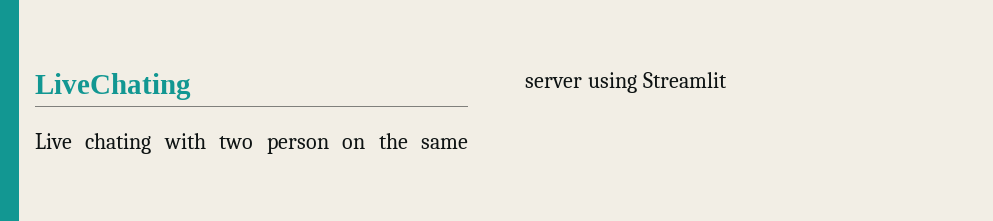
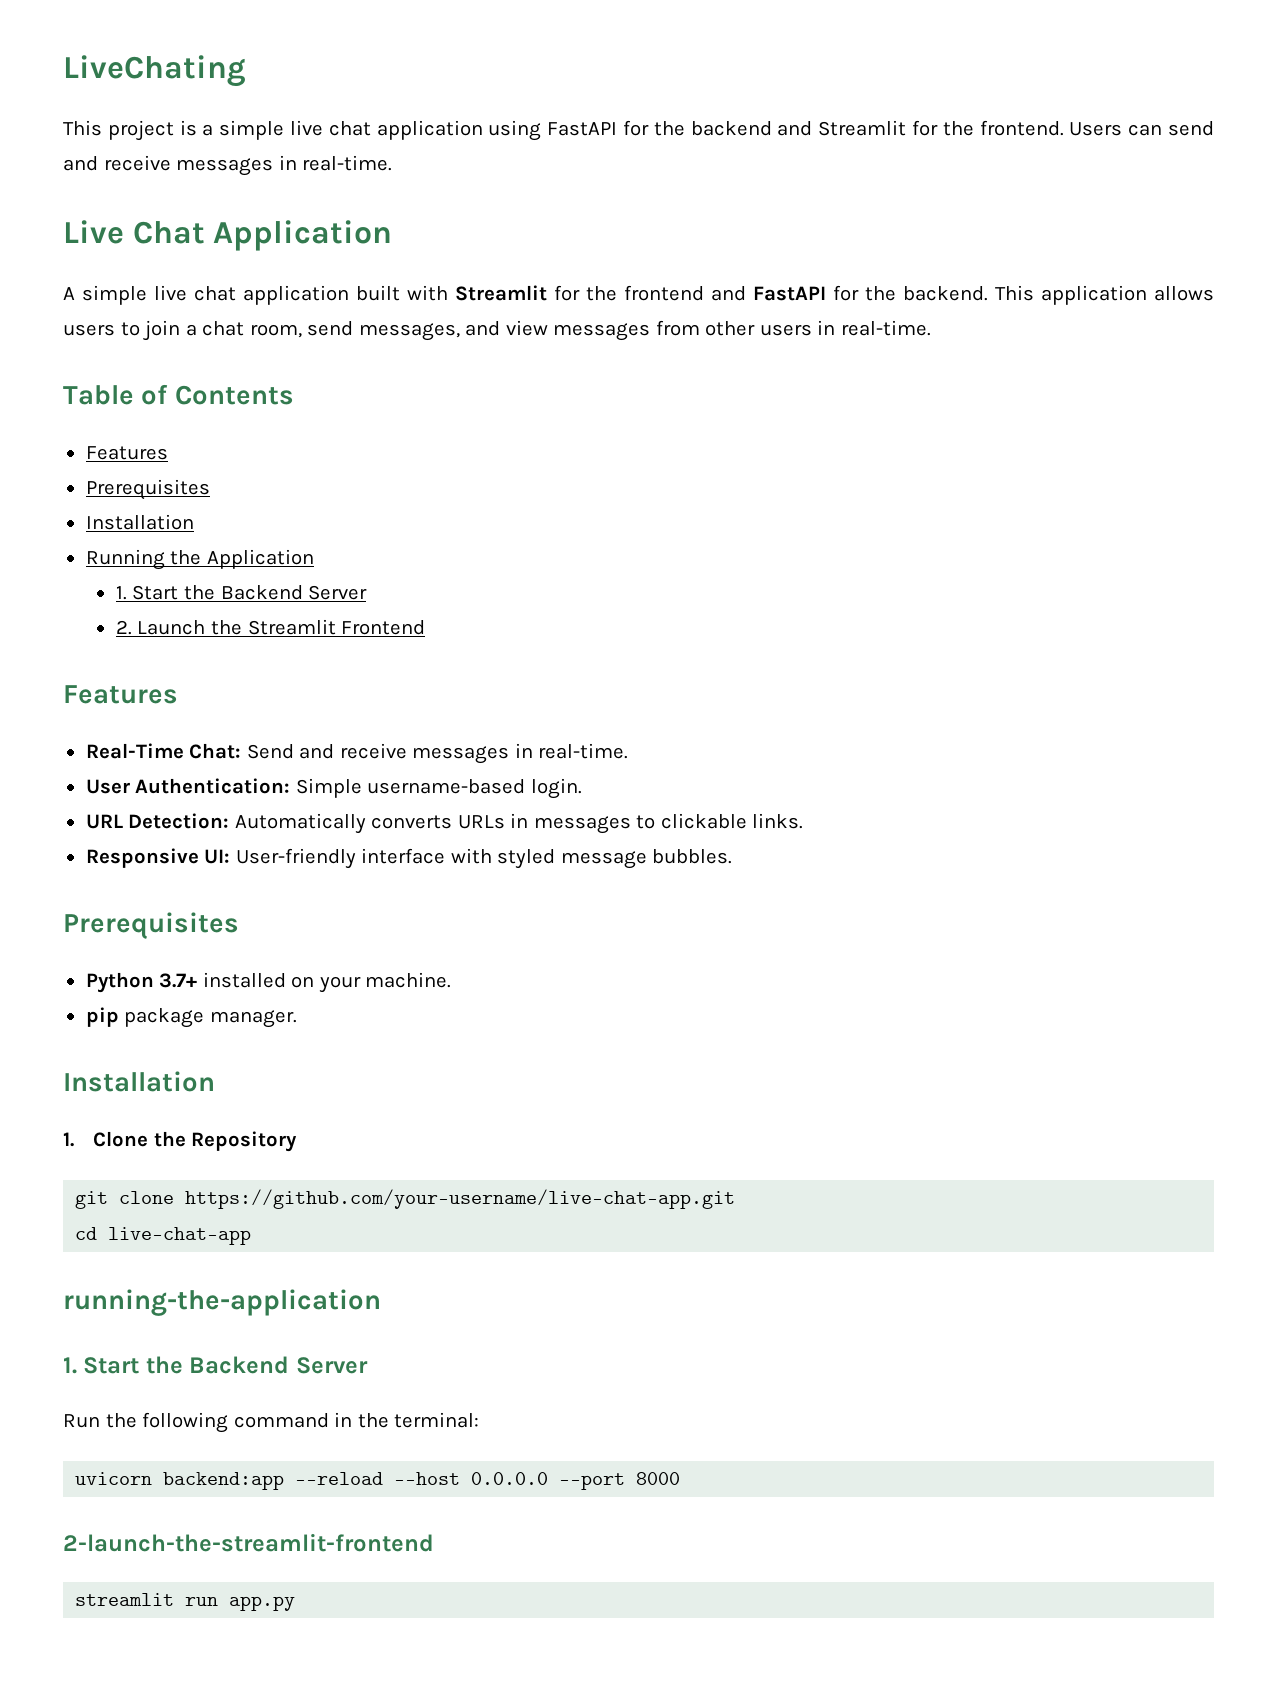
[35,133,469,154] [525,72,727,93] Live chating with two person on the same server using Streamlit -> [63,120,1214,141] [63,155,393,176] [63,220,393,251] [63,285,1214,305] [63,320,932,341] [63,384,294,405] [85,446,168,460] [85,479,210,500] [85,514,194,530] [85,549,314,570] [115,585,368,600] [115,619,426,635] [63,685,178,704] [85,743,629,764] [85,778,582,799] [85,813,804,834] [85,848,733,869] [63,912,239,939] [85,972,452,993] [85,1007,297,1028] [63,1071,215,1092] [63,1131,298,1152] [75,1189,736,1209] [75,1227,252,1245] [63,1289,381,1316] [63,1356,368,1374] [63,1412,480,1433] [75,1472,681,1490] [63,1533,434,1552] [75,1593,296,1611] This project is a simple live chat application using FastAPI for the backend and Streamlit for the frontend. Users can send and receive messages in real-time. // Live Chat Application // A simple live chat application built with Streamlit for the frontend and FastAPI for the backend. This application allows users to join a chat room, send messages, and view messages from other users in real-time. // Table of Contents // Features // Prerequisites // Installation // Running the Application // 1. Start the Backend Server // 2. Launch the Streamlit Frontend // Features // Real-Time Chat: Send and receive messages in real-time. // User Authentication: Simple username-based login. // URL Detection: Automatically converts URLs in messages to clickable links. // Responsive UI: User-friendly interface with styled message bubbles. // Prerequisites // Python 3.7+ installed on your machine. // pip package manager. // Installation // 1. Clone the Repository // git clone https://github.com/your-username/live-chat-app.git // cd live-chat-app // running-the-application // 1. Start the Backend Server // Run the following command in the terminal: // uvicorn backend:app --reload --host 0.0.0.0 --port 8000 // 2-launch-the-streamlit-frontend // streamlit run app.py

